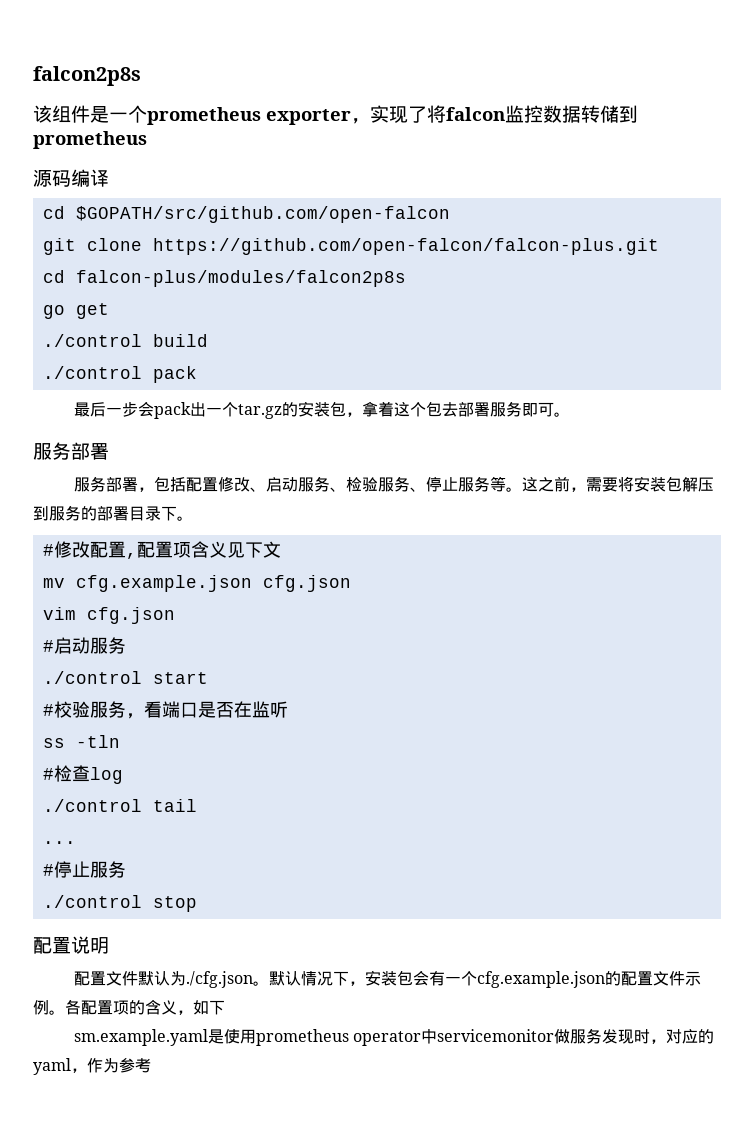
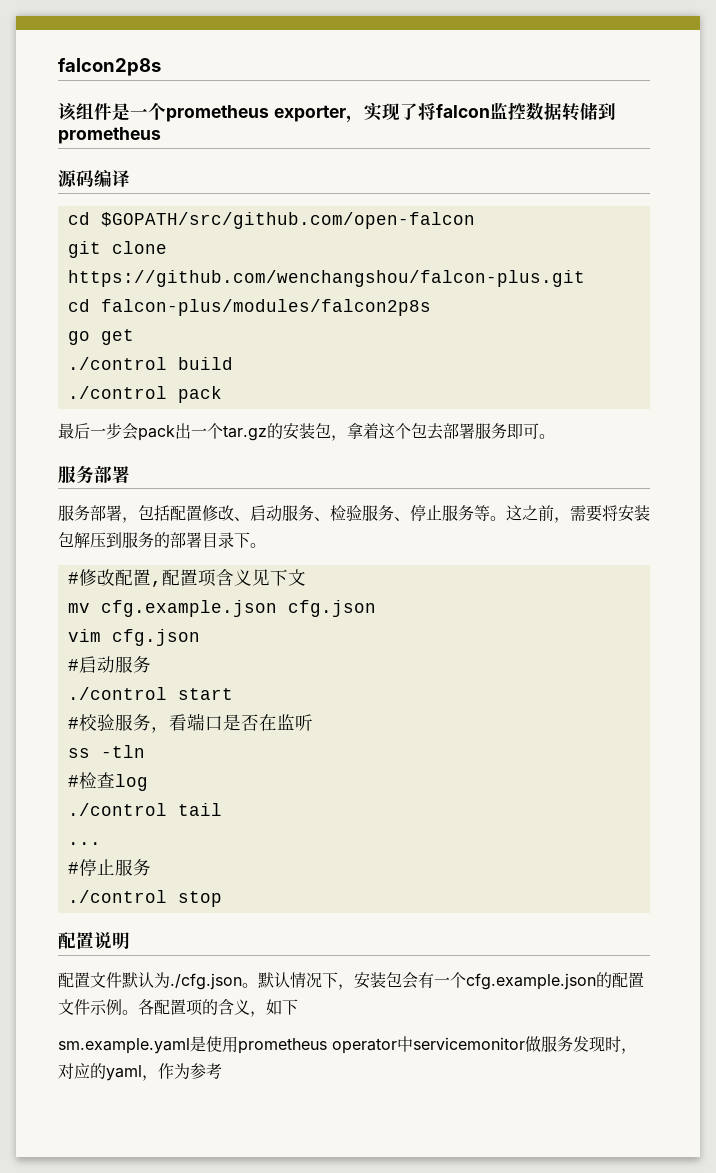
[152,238,659,255] https://github.com/open-falcon/falcon-plus.git -> [67,270,585,287] https://github.com/wenchangshou/falcon-plus.git

